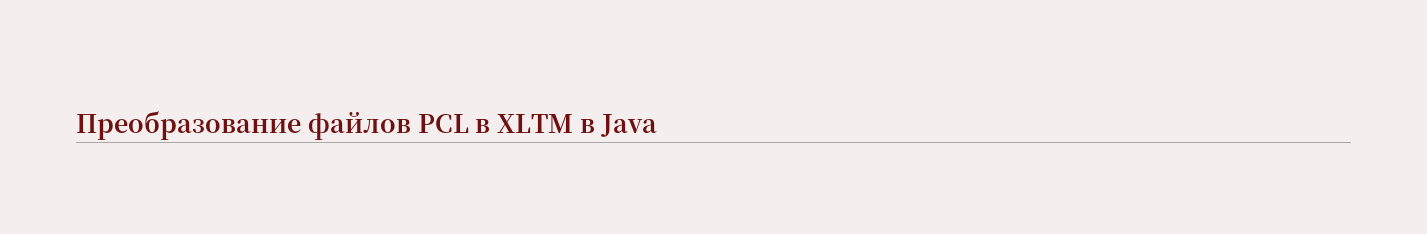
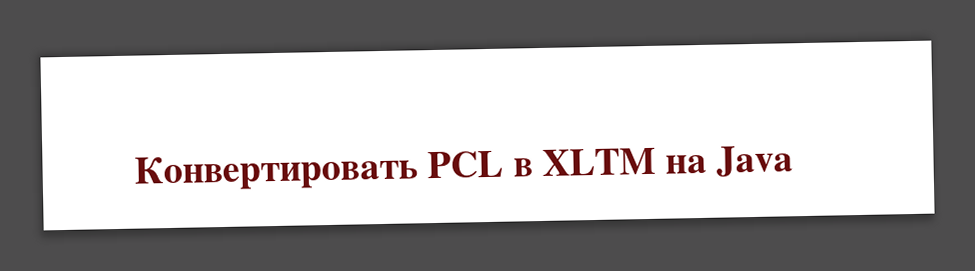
[76,110,411,140] Преобразование файлов -> [134,152,418,192] Конвертировать
[579,119,595,133] в -> [665,154,708,174] на

